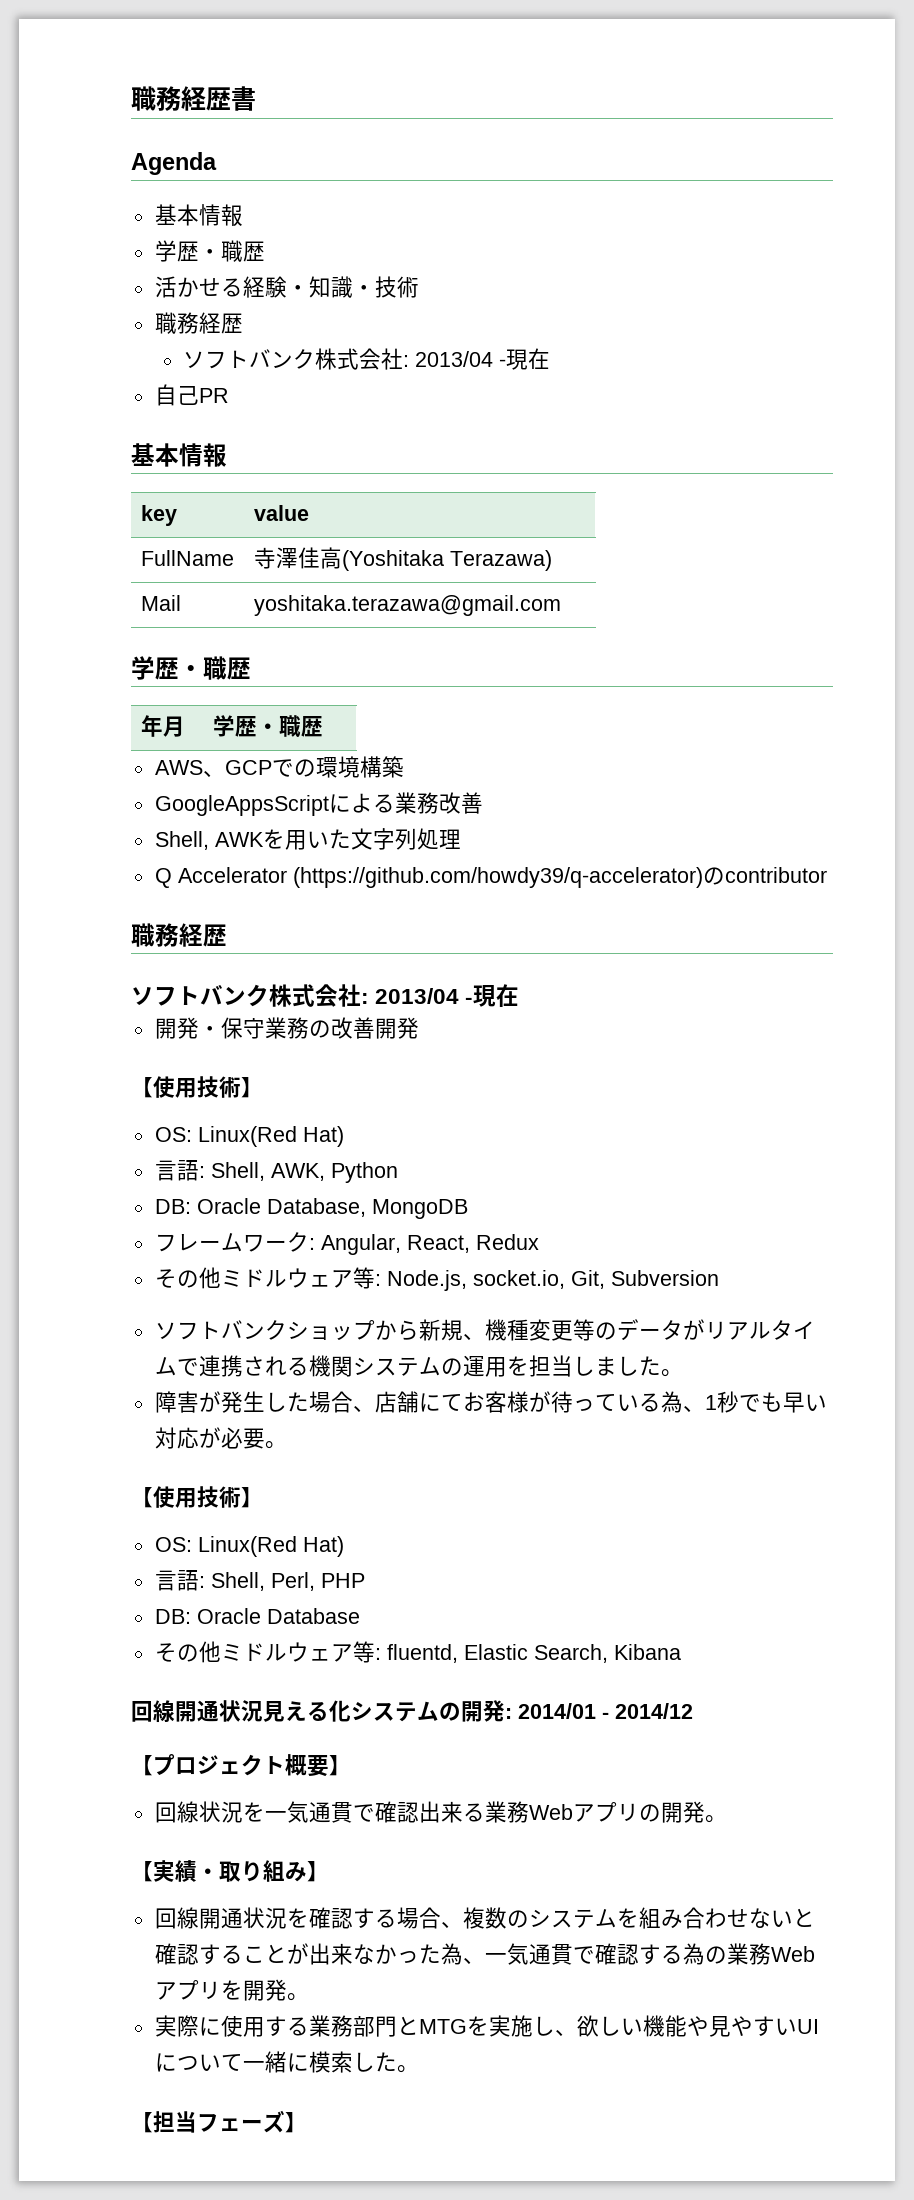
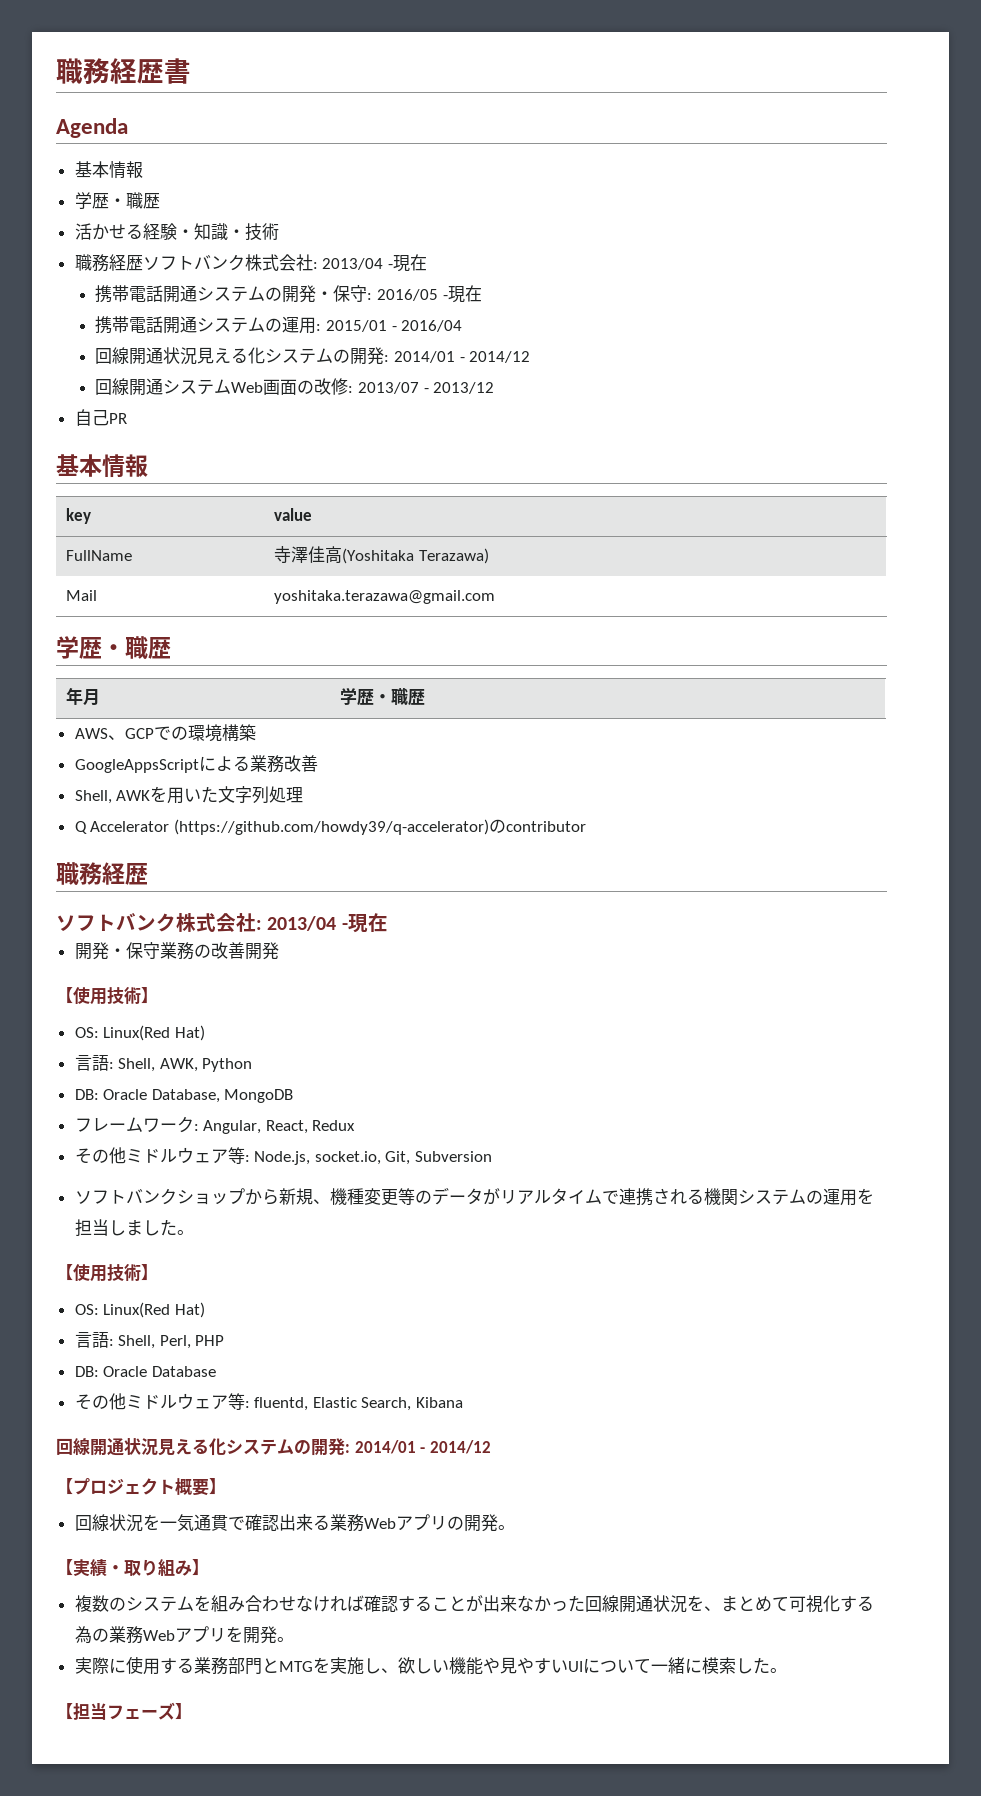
[182,348,550,370] // ソフトバンク株式会社: 2013/04 -現在 -> [142,254,427,272] [95,285,482,303] [95,316,463,334] [95,347,531,365] [95,378,495,396] ソフトバンク株式会社: 2013/04 -現在 // 携帯電話開通システムの開発・保守: 2016/05 -現在 // 携帯電話開通システムの運用: 2015/01 - 2016/04 // 回線開通状況見える化システムの開発: 2014/01 - 2014/12 // 回線開通システムWeb画面の改修: 2013/07 - 2013/12
[154,1391,827,1413] [154,1427,287,1449] // 障害が発生した場合、店舗にてお客様が待っている為、1秒でも早い対応が必要。 -> (194, 1232) none
[154,1907,463,1929] 回線開通状況を確認する場合、 -> (209, 1567) none
[770,1908,815,1927] いと -> [312,1595,364,1612] ければ
[440,1943,639,1965] 為、一気通貫で確認 -> [584,1595,840,1613] 回線開通状況を、まとめて可視化

